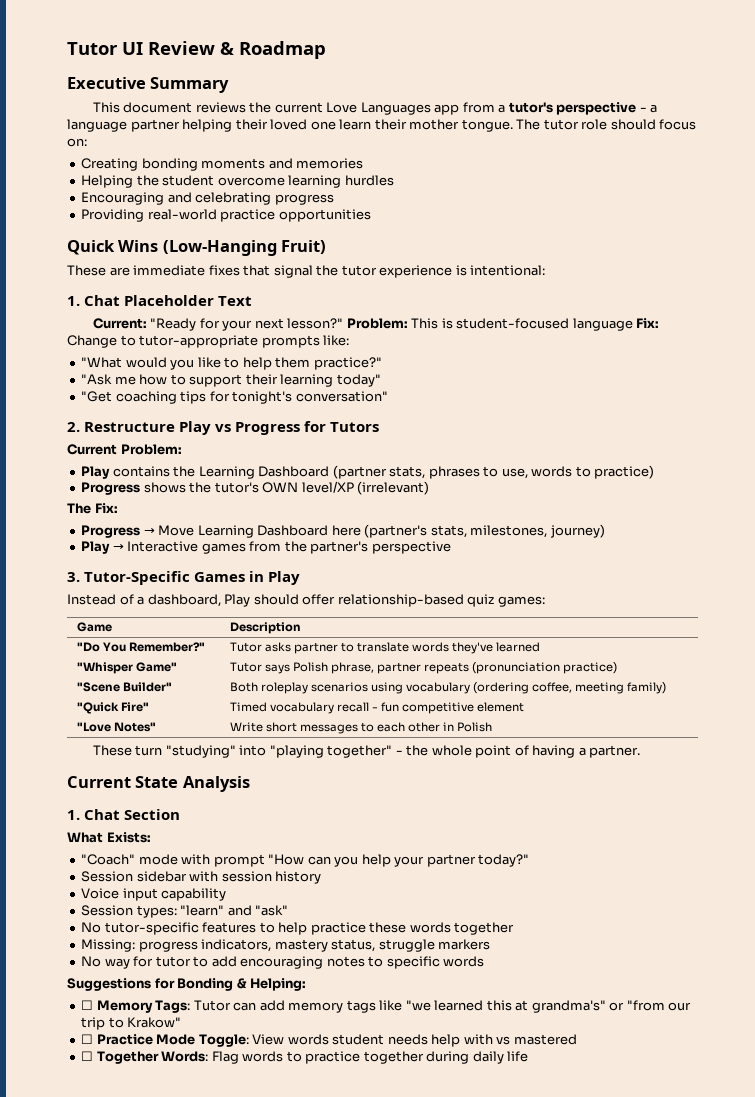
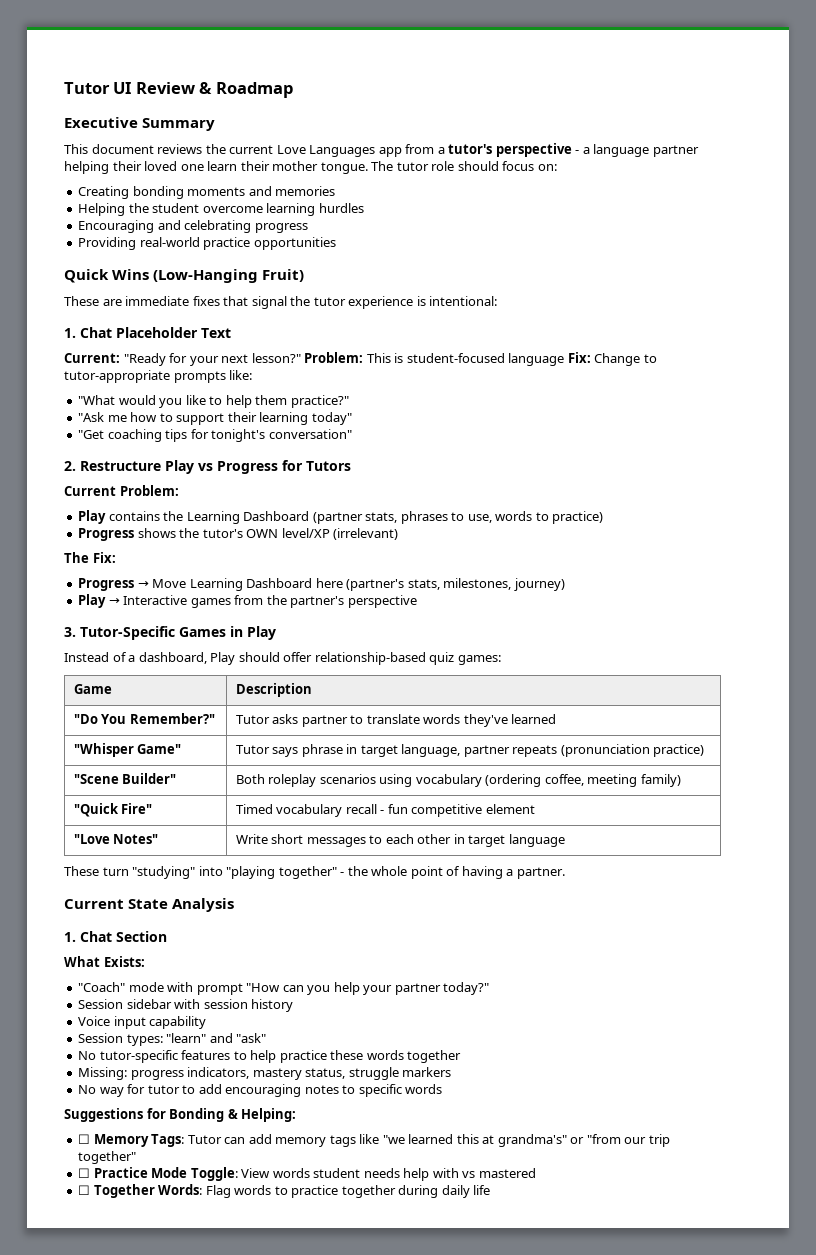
[292,662,374,674] Polish phrase, -> [301,744,461,757] phrase in target language,
[457,722,493,732] Polish -> [468,834,565,847] target language
[108,1017,182,1028] to Krakow" -> [78,1151,137,1164] together"

